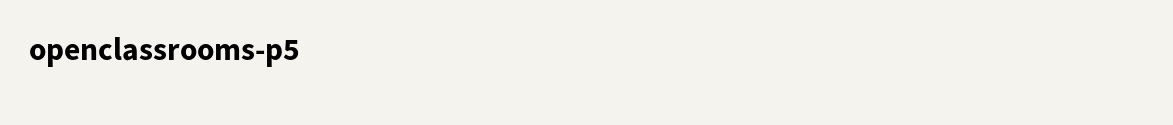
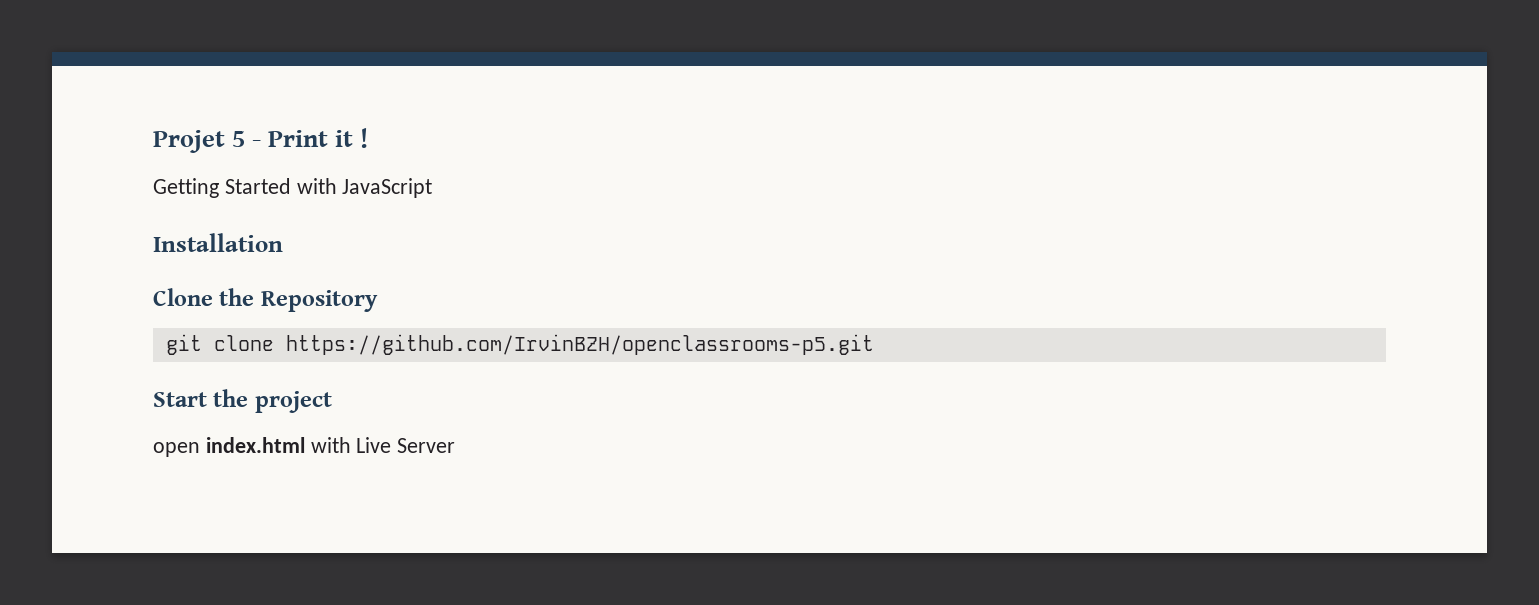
[29,37,300,67] openclassrooms-p5 -> [153,128,369,153] [153,178,433,198] [153,233,283,252] [153,288,378,312] [165,334,874,355] [153,389,332,413] [153,437,456,457] Projet 5 - Print it ! // Getting Started with JavaScript // Installation // Clone the Repository // git clone https://github.com/IrvinBZH/openclassrooms-p5.git // Start the project // open index.html with Live Server

